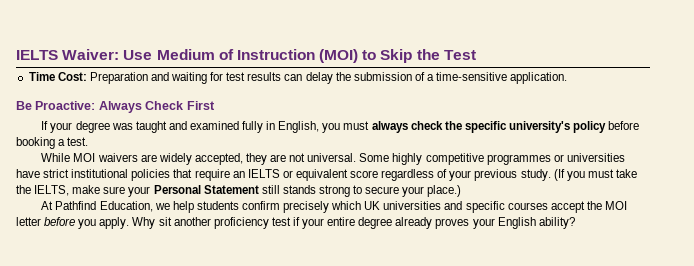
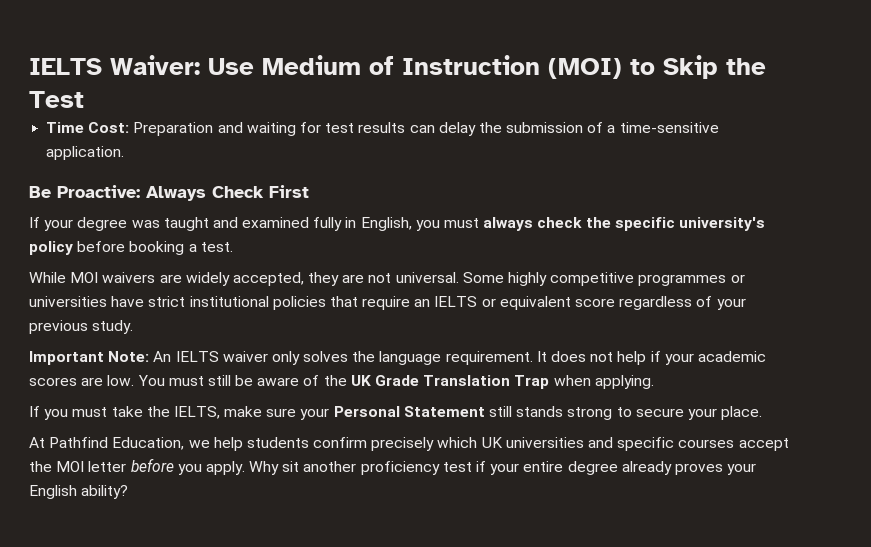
[553,169,565,181] (If -> [29,351,766,365] [29,375,654,389] [29,406,40,417] // Important Note: An IELTS waiver only solves the language requirement. It does not help if your academic scores are low. You must still be aware of the UK Grade Translation Trap when applying. // If
[427,185,462,197] place.) -> [721,406,763,420] place.

